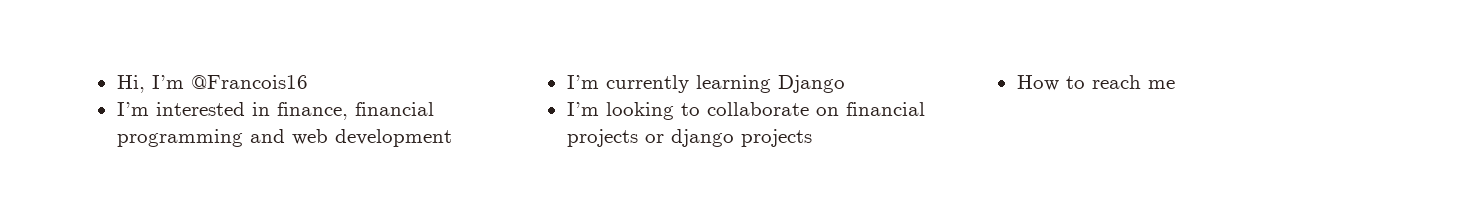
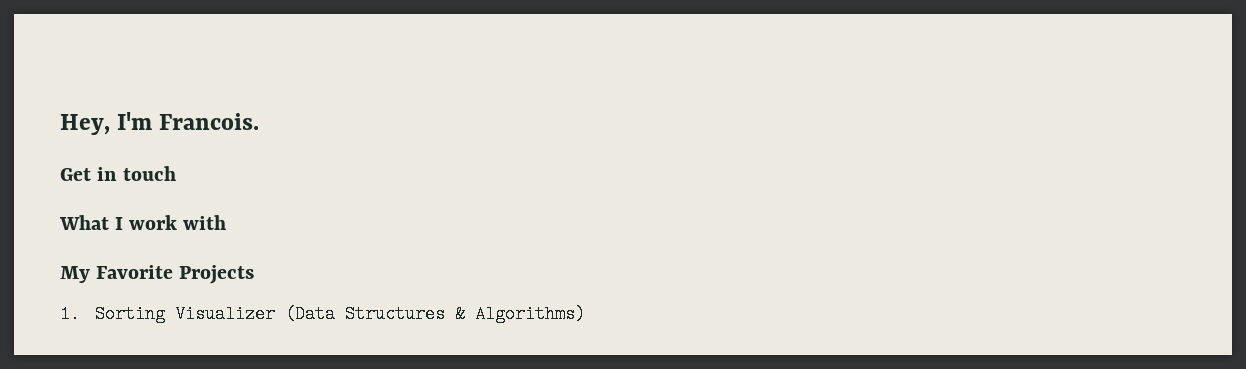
[116,75,308,93] [116,102,434,120] [116,129,452,147] [566,75,845,93] [566,102,925,120] [566,129,812,147] [1016,75,1175,91] Hi, I’m @Francois16 // I’m interested in finance, financial programming and web development // I’m currently learning Django // I’m looking to collaborate on financial projects or django projects // How to reach me -> [60,112,260,135] [60,166,177,181] [59,215,227,230] [60,265,255,284] [60,305,586,323] Hey, I'm Francois. // Get in touch // What I work with // My Favorite Projects // 1. Sorting Visualizer (Data Structures & Algorithms)

